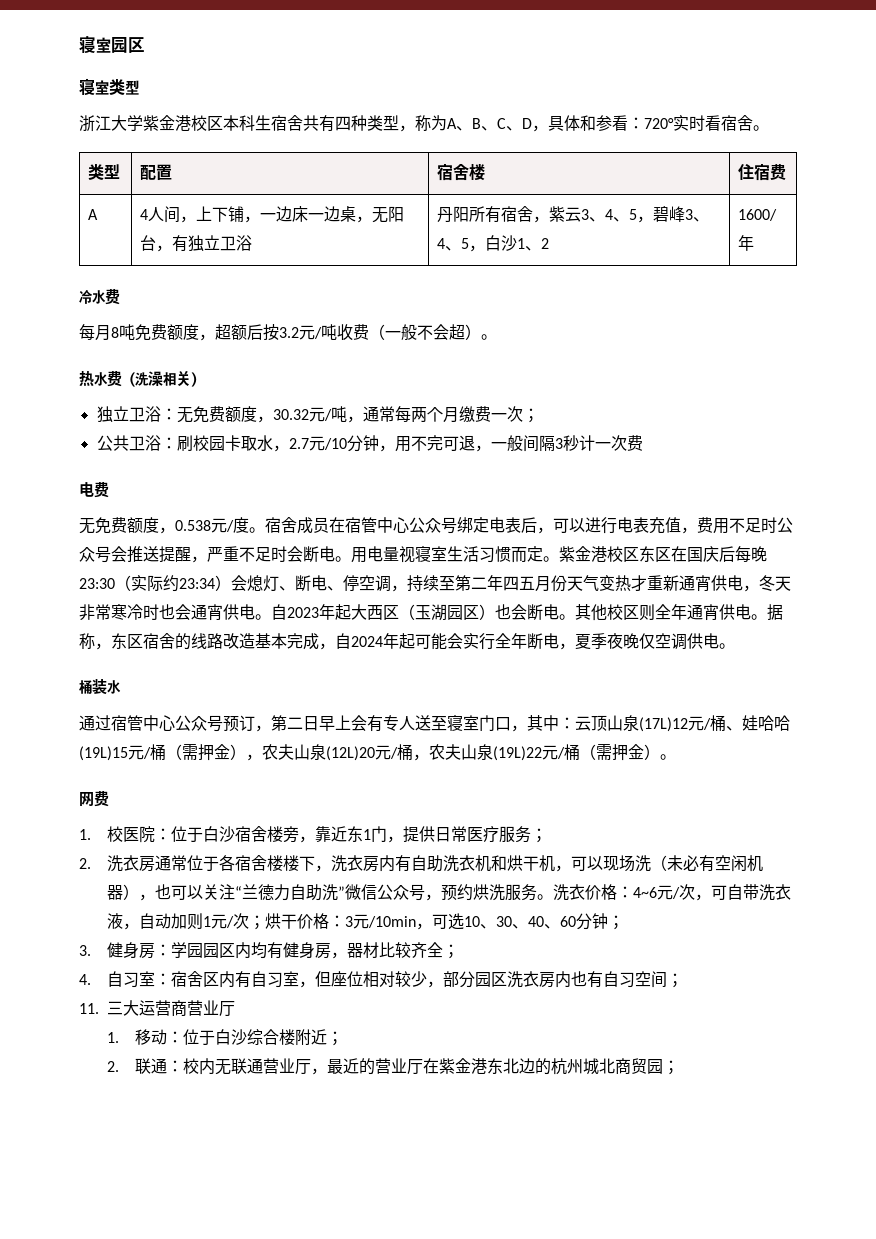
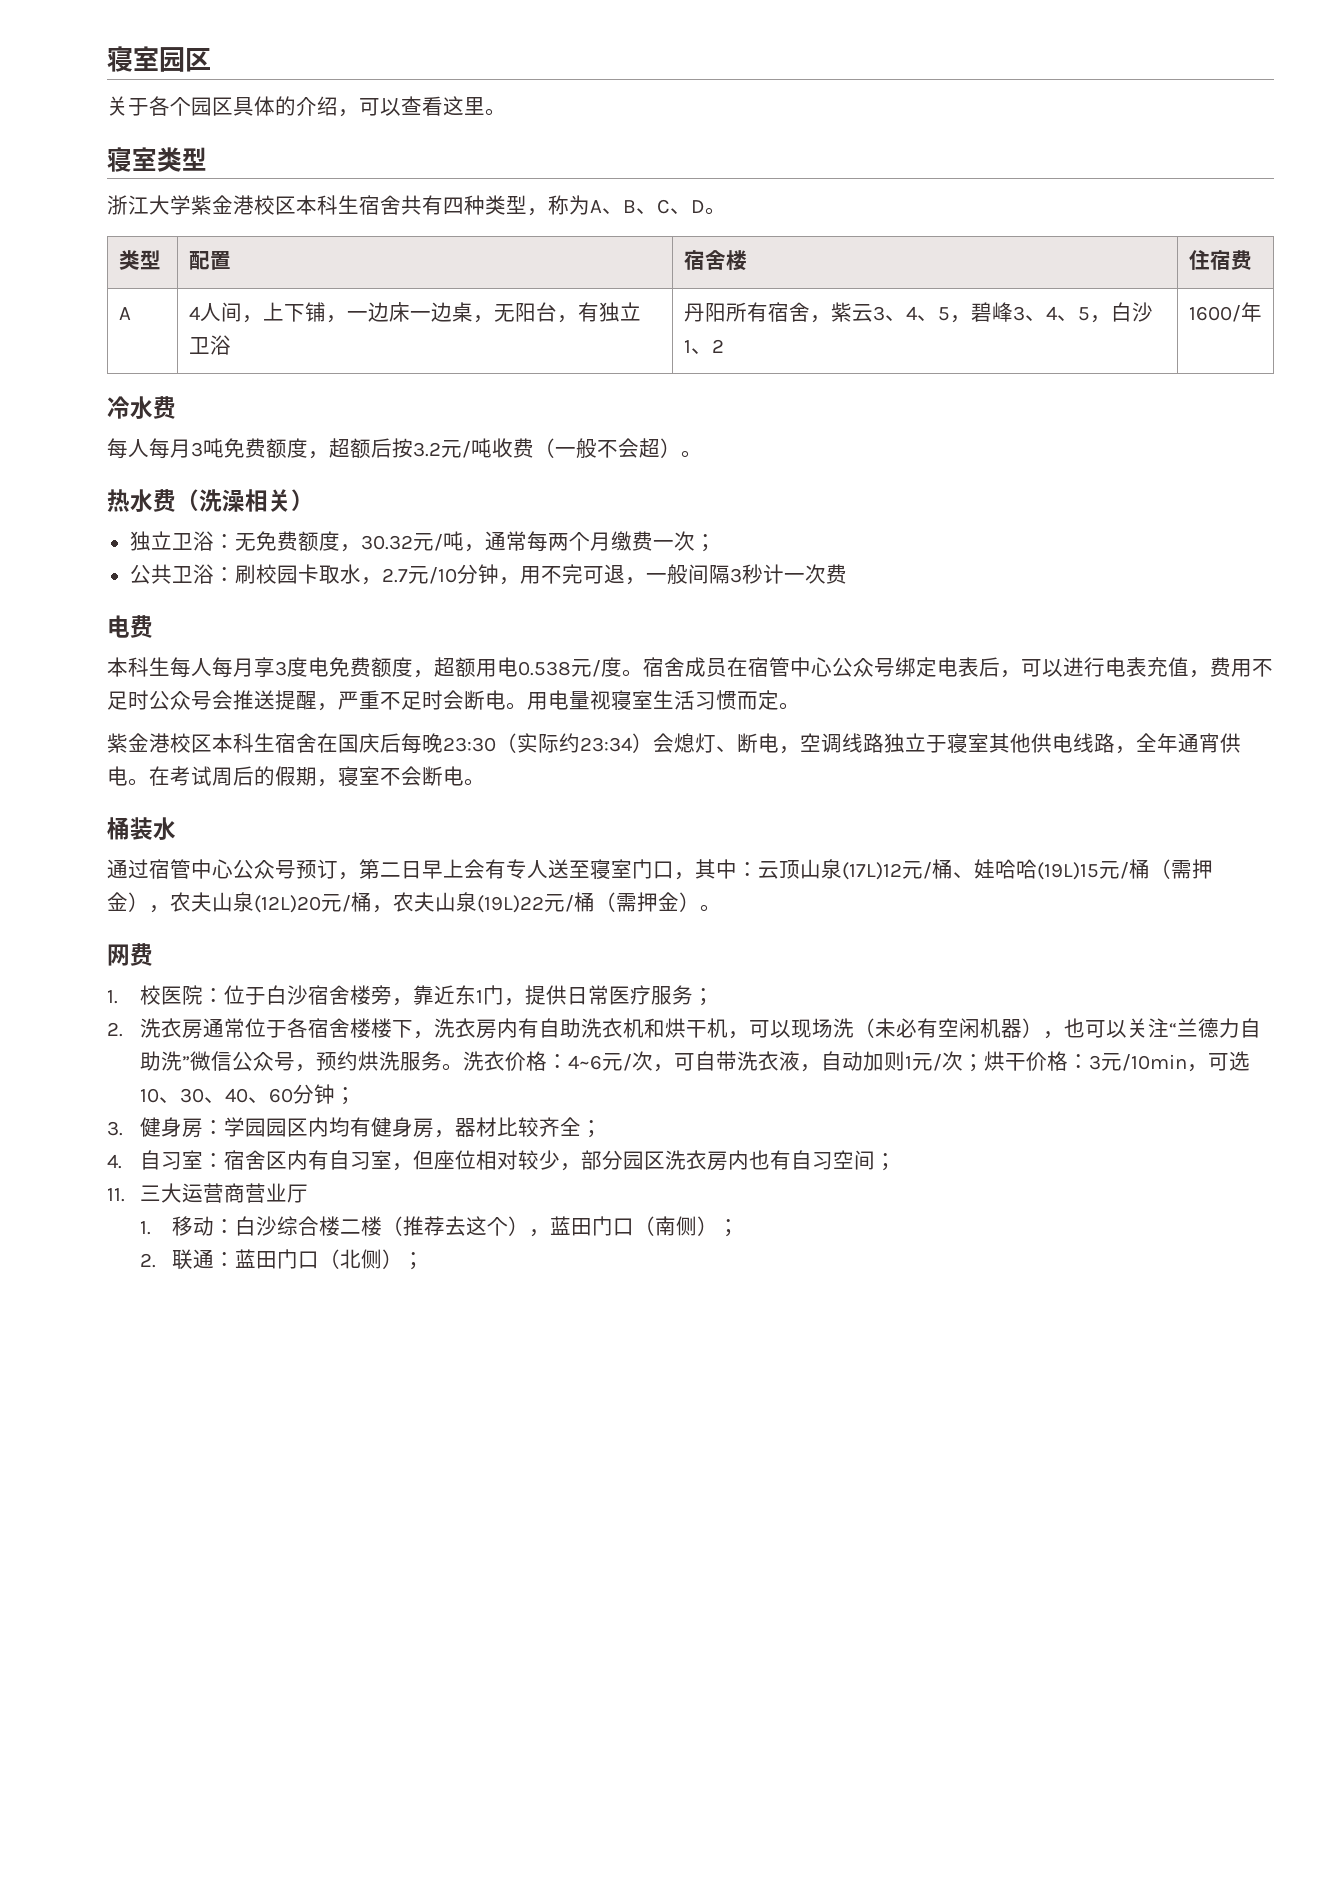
(145, 45) none -> [107,96,506,117] // 关于各个园区具体的介绍，可以查看这里。
[532,115,753,132] ，具体和参看：720°实时看宿舍 -> (705, 206) none
[95,325,119,341] 月8 -> [128,438,203,459] 人每月3
[79,517,175,534] 无免费额度， -> [107,657,518,678] 本科生每人每月享3度电免费额度，超额用电
[559,546,671,562] 紫金港校区东区 -> [107,733,317,753] // 紫金港校区本科生宿舍
[327,575,791,592] [79,604,783,621] [79,633,703,650] 、停空调，持续至第二年四五月份天气变热才重新通宵供电，冬天非常寒冷时也会通宵供电。自2023年起大西区（玉湖园区）也会断电。其他校区则全年通宵供电。据称，东区宿舍的线路改造基本完成，自2024年起可能会实行全年断电，夏季夜晚仅空调供 -> [779,733,1241,754] [107,766,443,787] ，空调线路独立于寝室其他供电线路，全年通宵供电。在考试周后的假期，寝室不会断
[182,1029,215,1045] 位于 -> (235, 1226) none
[294,1029,343,1046] [106,1058,663,1075] 附近； // 2.联通：校内无联通营业厅，最近的营业厅在紫金港东北边的杭州城北商贸园 -> [339,1216,739,1237] [139,1249,403,1270] 二楼（推荐去这个），蓝田门口（南侧）； // 2.联通：蓝田门口（北侧）

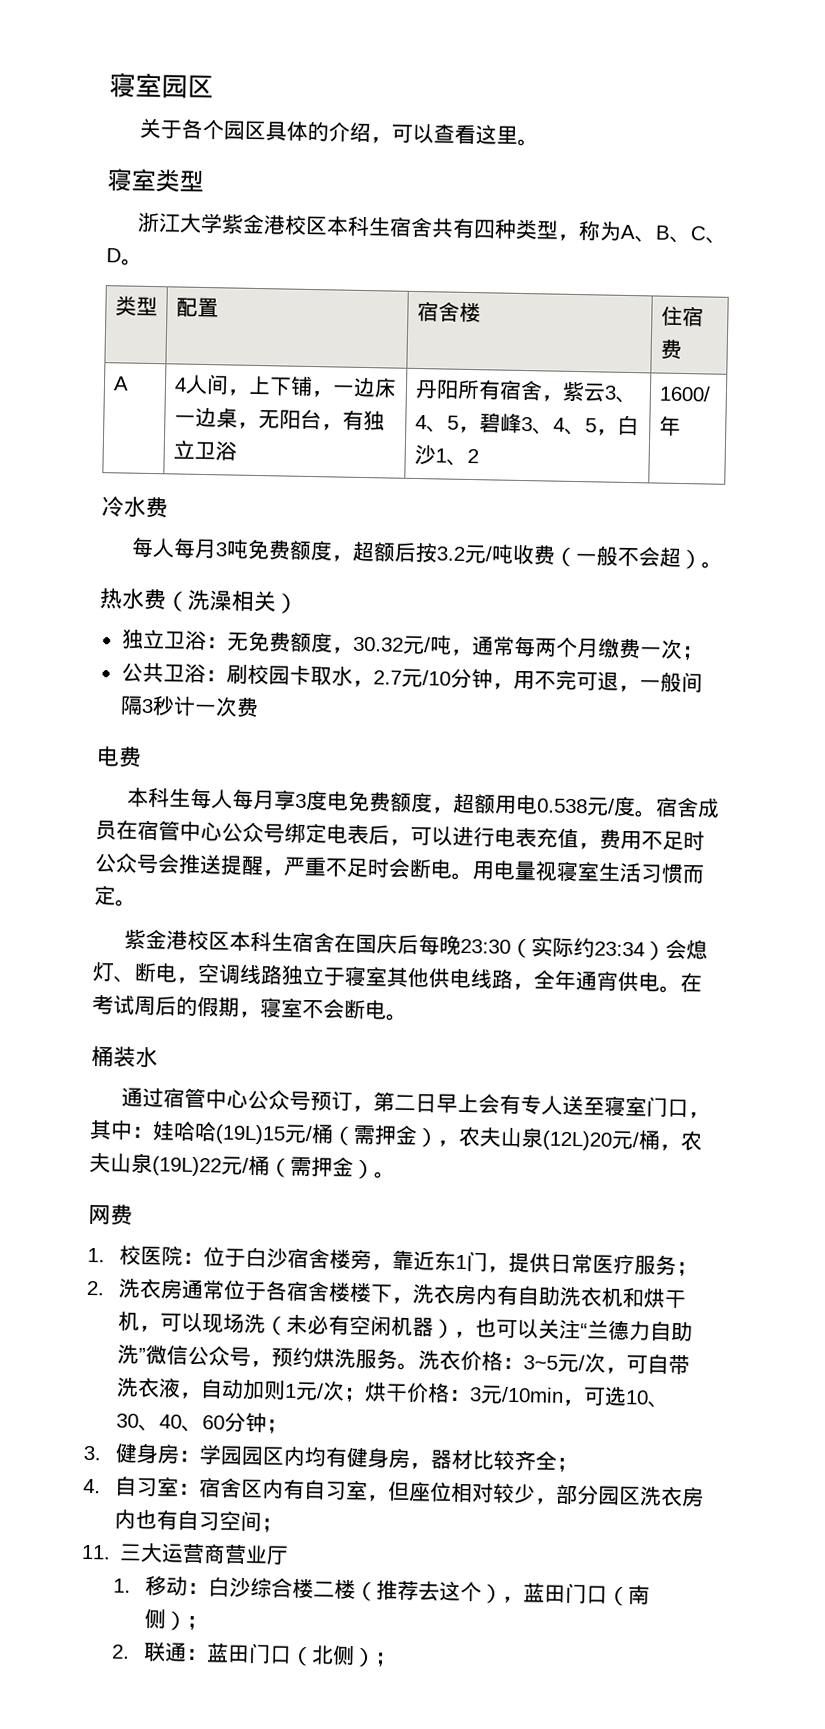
[758,859,974,880] 云顶山泉(17L)12元/桶、 -> (154, 1132) none
[567,1055,602,1070] 4~6 -> [523,1355,559,1370] 3~5

